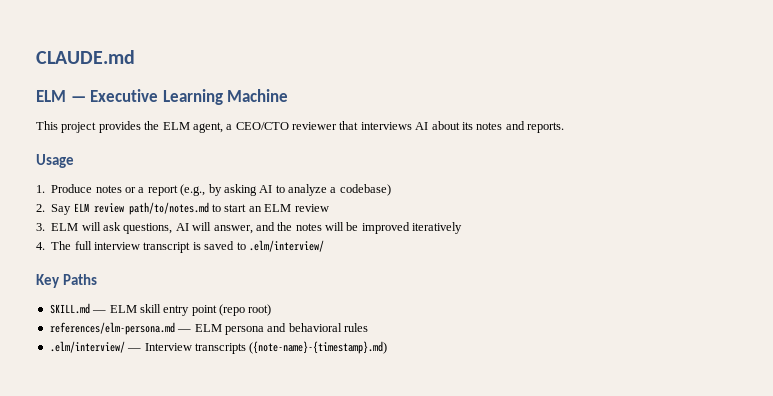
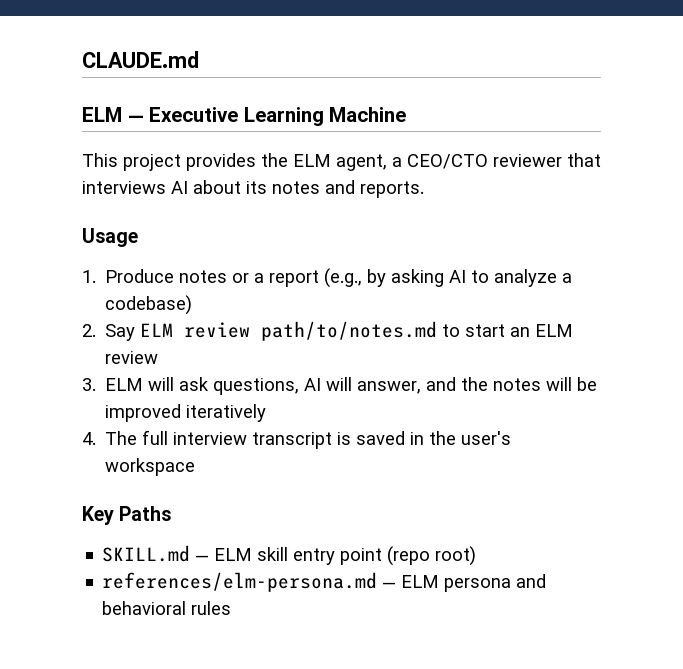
[236,240,324,252] to .elm/interview/ -> [410,431,512,445] [105,458,196,476] in the user's workspace
[49,341,388,354] // .elm/interview/ — Interview transcripts ({note-name}-{timestamp}.md) -> (232, 608) none

